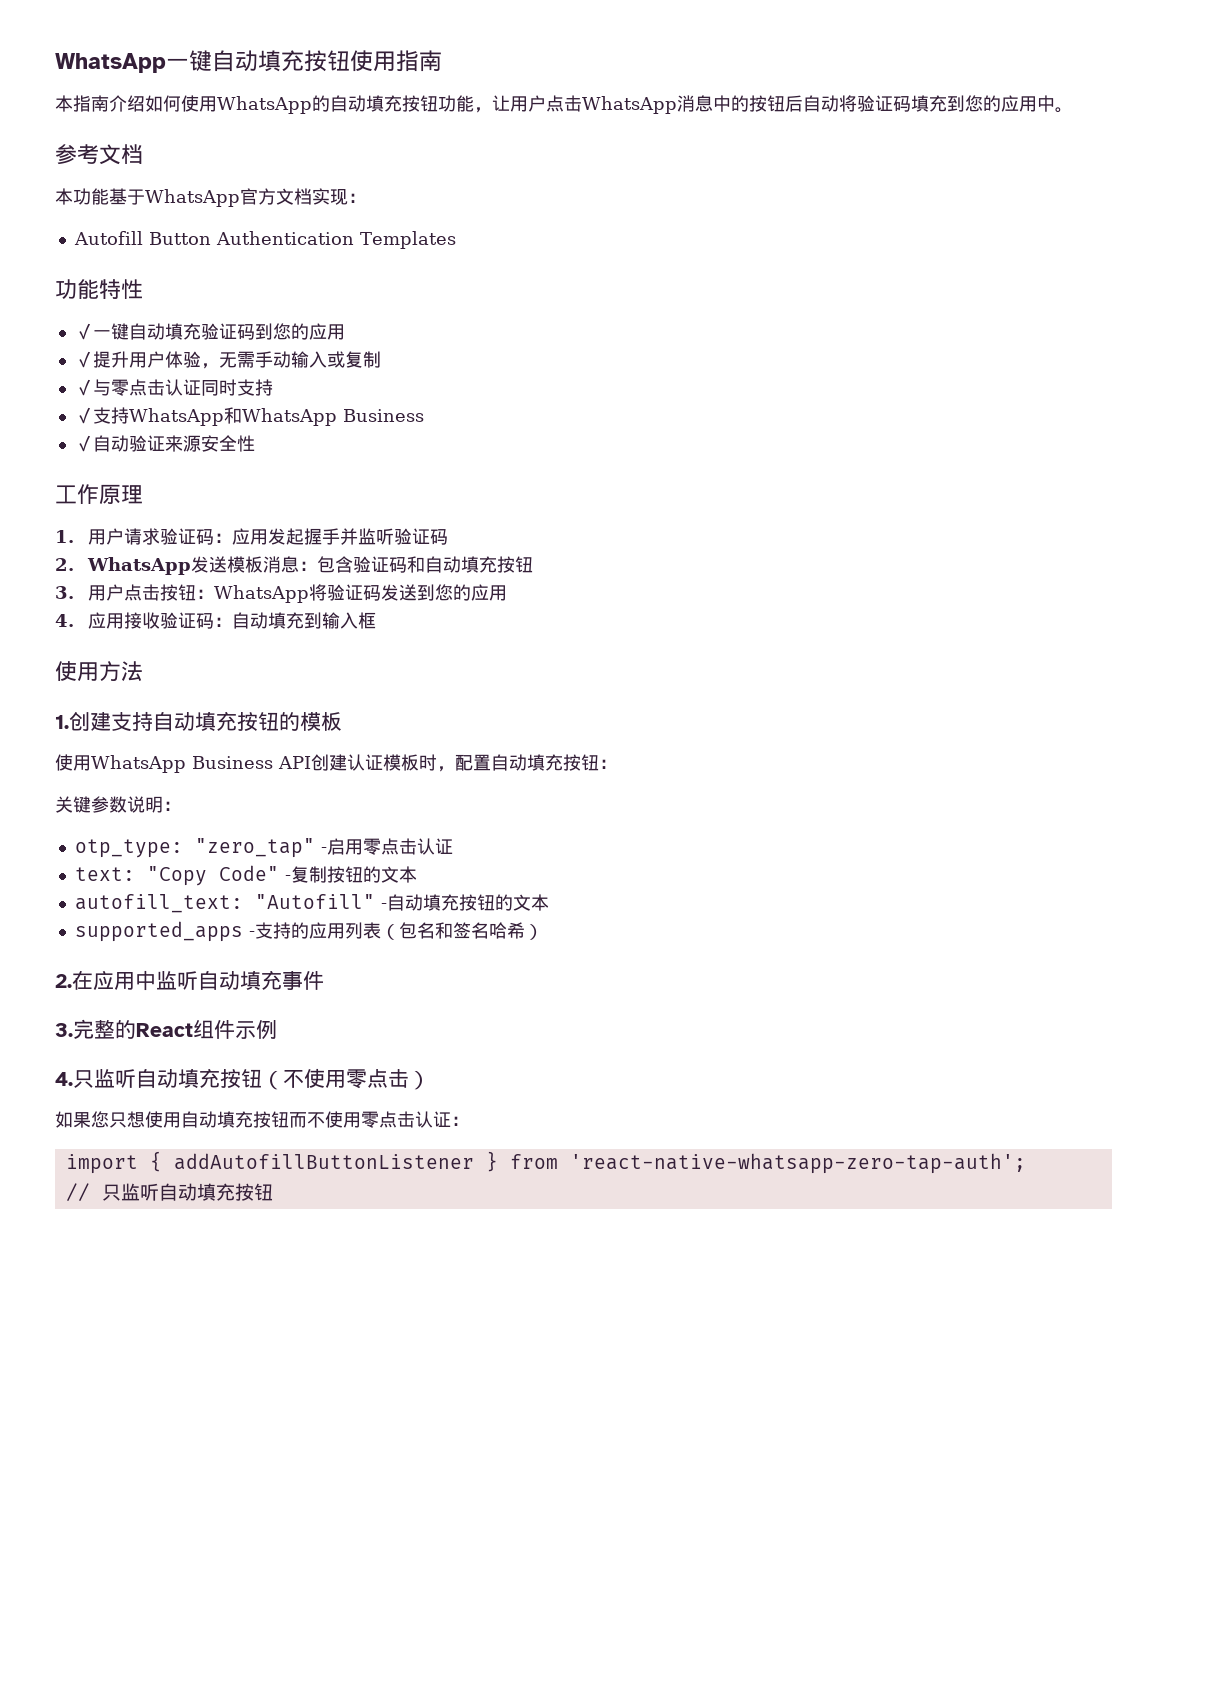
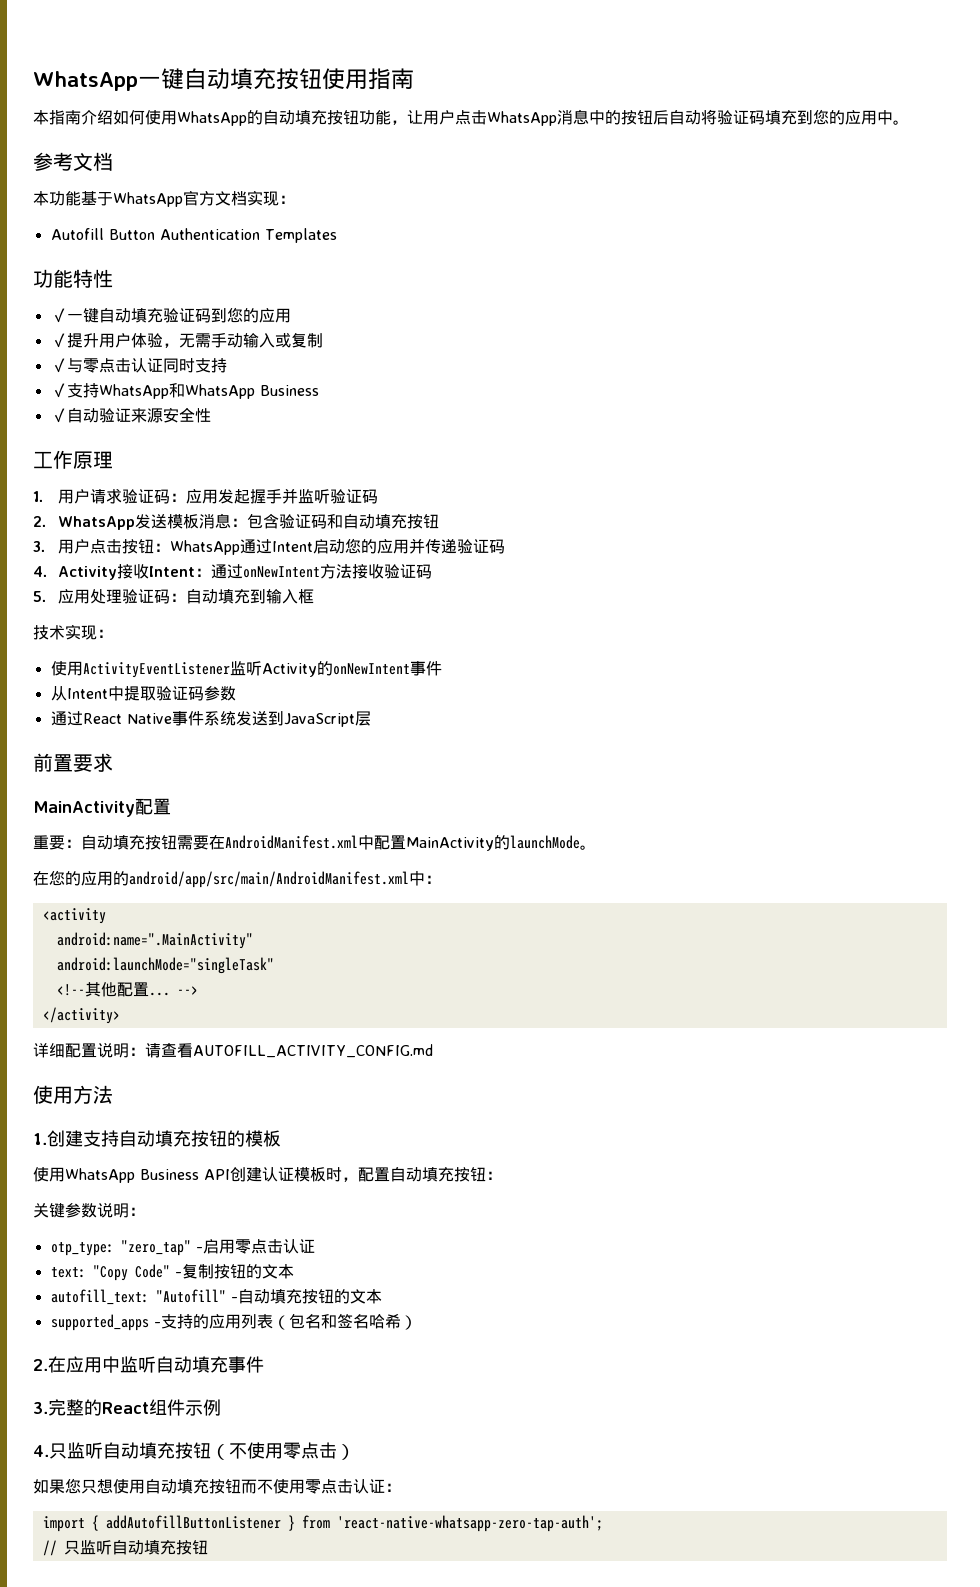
[308,584,507,601] [55,612,160,629] 将验证码发送到您的应用 // 4.应用接收 -> [239,538,505,554] [33,564,432,580] [33,589,122,604] 通过Intent启动您的应用并传递验证码 // 4. Activity接收Intent：通过onNewIntent方法接收验证码 // 5.应用处理
(376, 620) none -> [33,624,113,640] [50,661,442,678] [50,686,236,701] [50,710,371,727] [33,753,113,772] [33,798,171,817] [33,835,596,851] [33,870,441,888] [42,908,106,924] [56,932,253,949] [56,957,274,974] [56,982,198,997] [42,1007,120,1024] [33,1042,433,1058] // 技术实现： // 使用ActivityEventListener监听Activity的onNewIntent事件 // 从Intent中提取验证码参数 // 通过React Native事件系统发送到JavaScript层 // 前置要求 // MainActivity配置 // 重要：自动填充按钮需要在AndroidManifest.xml中配置MainActivity的launchMode。 // 在您的应用的android/app/src/main/AndroidManifest.xml中： // <activity // android:name=".MainActivity" // android:launchMode="singleTask" // <!--其他配置... --> // </activity> // 详细配置说明：请查看AUTOFILL_ACTIVITY_CONFIG.md

